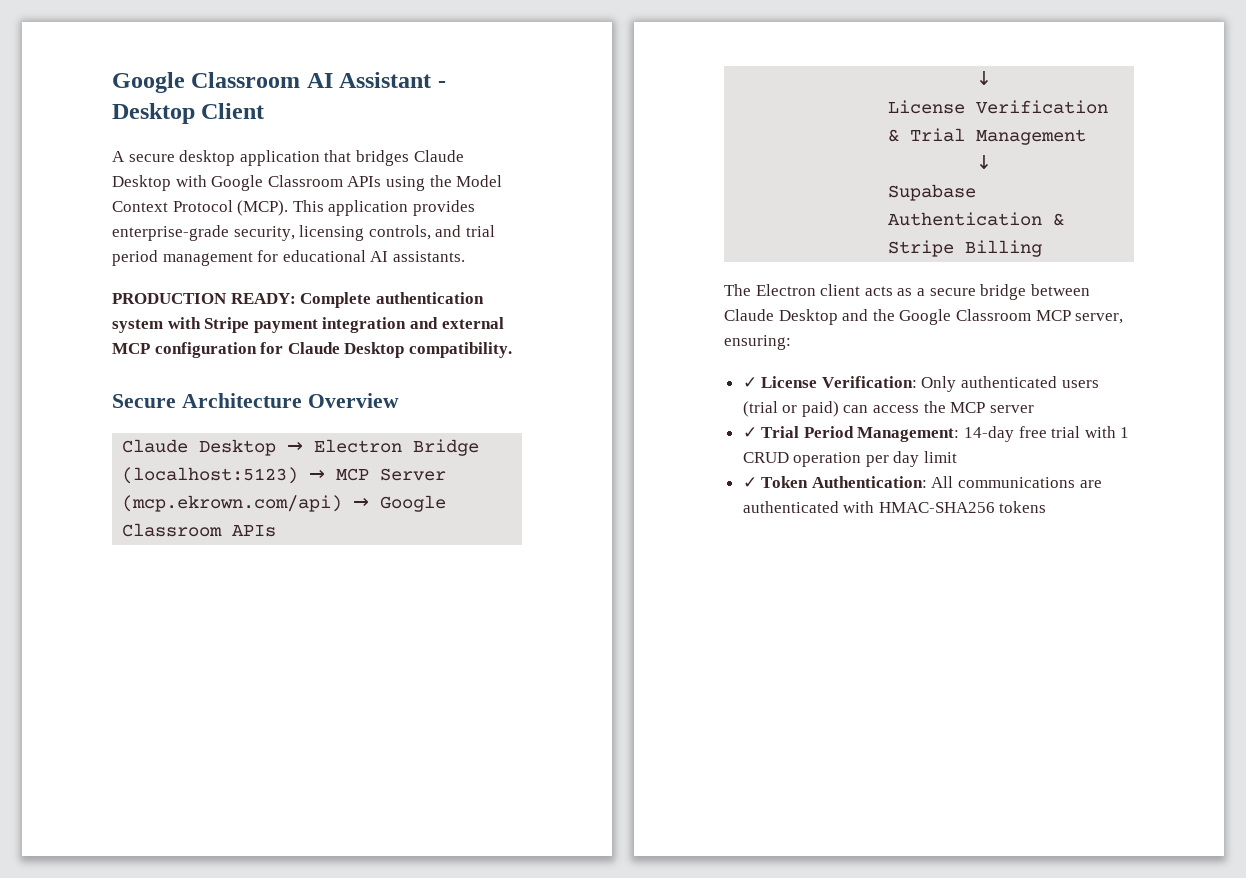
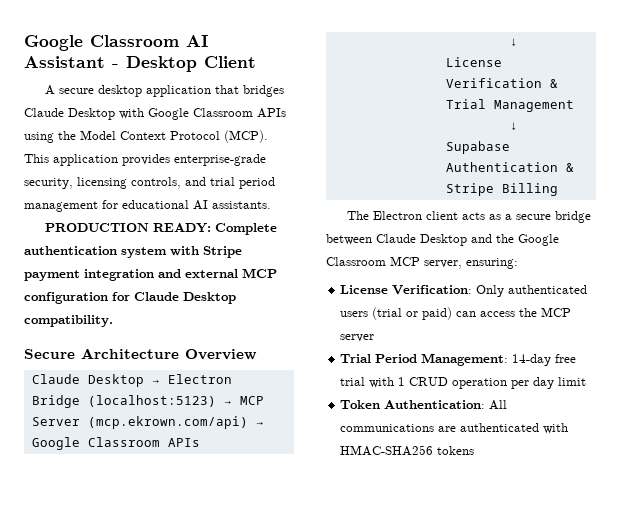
[742,377,757,388] ✓ -> (518, 263) none
[742,427,757,438] ✓ -> (375, 338) none
[742,477,757,488] ✓ -> (587, 381) none

